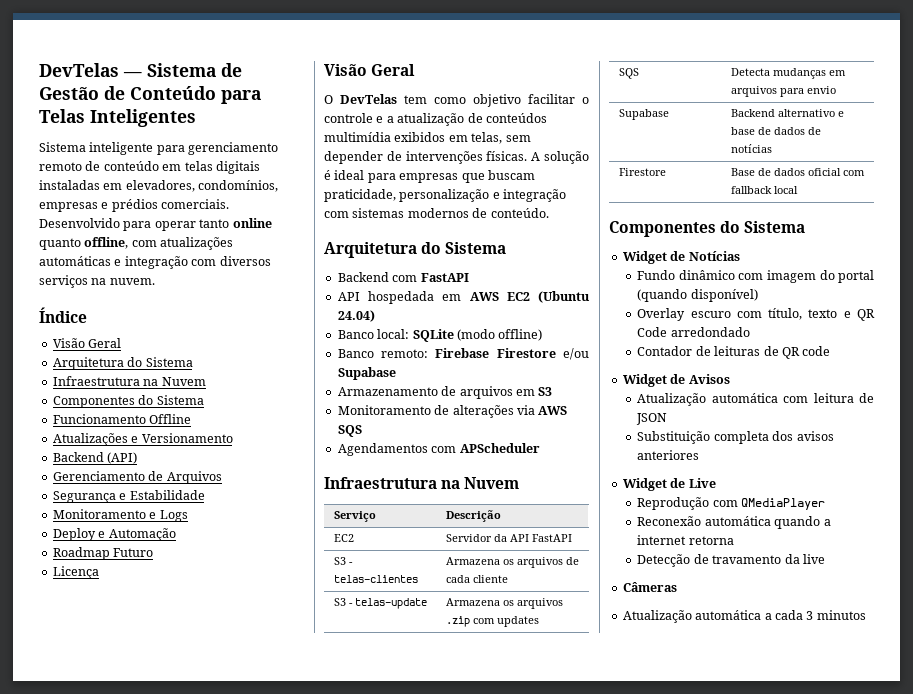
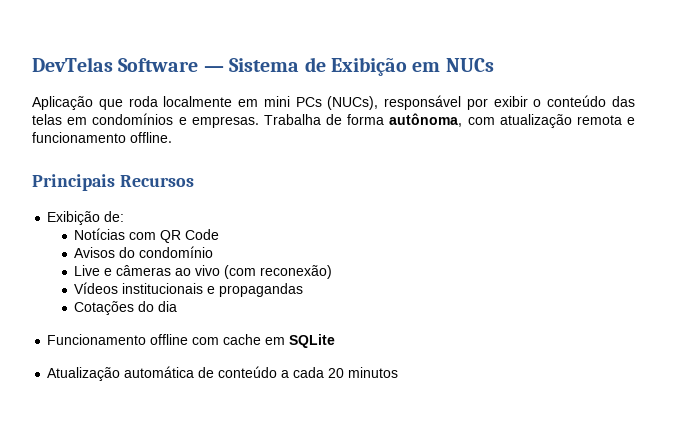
[39,63,119,77] DevTelas -> [32,57,199,72] DevTelas Software
[39,86,261,104] [39,109,196,127] [39,142,279,155] [39,161,260,174] [39,180,279,192] [39,199,230,212] [39,218,272,231] [39,237,234,250] [39,256,271,269] [39,275,155,288] [39,307,87,323] [52,338,122,348] [52,357,193,370] [52,376,206,386] [52,395,204,408] [52,414,192,424] [52,433,233,446] [52,452,138,464] [52,471,222,484] [52,490,205,503] [52,509,188,522] [52,528,176,541] [52,547,154,560] [52,566,99,579] [324,64,416,76] [324,94,589,107] [324,113,547,126] [324,132,531,144] [324,151,589,164] [324,170,535,183] [324,189,567,202] [324,208,549,218] [324,242,507,258] [337,272,469,282] [337,291,590,304] [337,310,375,322] [337,329,543,342] [337,348,589,360] [337,367,396,380] [337,386,553,399] [337,405,568,418] [337,425,362,437] [337,443,540,456] [324,477,520,489] [333,511,376,522] [445,510,501,522] [333,534,354,542] [445,534,572,542] [333,557,353,565] [333,575,418,583] [445,557,579,568] [445,575,508,583] [333,598,427,609] [445,598,563,609] [445,616,539,627] [618,68,639,79] [730,68,846,79] [730,86,836,97] [618,109,669,120] [730,109,844,117] [730,127,821,135] [730,144,772,153] [618,168,666,176] [730,168,865,176] [730,186,798,194] [609,221,806,237] [622,251,740,264] [637,270,874,283] [637,289,758,302] [637,308,875,321] [637,327,750,337] [637,346,831,359] [622,374,730,387] [637,393,874,406] [636,413,668,425] [637,431,834,444] [637,450,700,460] [622,478,716,491] [637,497,826,510] [637,516,831,529] [637,535,734,545] [637,554,825,567] [622,582,677,592] [622,610,762,623] Gestão de Conteúdo para Telas Inteligentes // Sistema inteligente para gerenciamento remoto de conteúdo em telas digitais instaladas em elevadores, condomínios, empresas e prédios comerciais. Desenvolvido para operar tanto online quanto offline, com atualizações automáticas e integração com diversos serviços na nuvem. // Índice // Visão Geral // Arquitetura do Sistema // Infraestrutura na Nuvem // Componentes do Sistema // Funcionamento Offline // Atualizações e Versionamento // Backend (API) // Gerenciamento de Arquivos // Segurança e Estabilidade // Monitoramento e Logs // Deploy e Automação // Roadmap Futuro // Licença // Visão Geral // O DevTelas tem como objetivo facilitar o controle e a atualização de conteúdos multimídia exibidos em telas, sem depender de intervenções físicas. A solução é ideal para empresas que buscam praticidade, personalização e integração com sistemas modernos de conteúdo. // Arquitetura do Sistema // Backend com FastAPI // API hospedada em AWS EC2 (Ubuntu 24.04) // Banco local: SQLite (modo offline) // Banco remoto: Firebase Firestore e/ou Supabase // Armazenamento de arquivos em S3 // Monitoramento de alterações via AWS SQS // Agendamentos com APScheduler // Infraestrutura na Nuvem // Serviço | Descrição // EC2 | Servidor da API FastAPI // S3 - telas-clientes | Armazena os arquivos de cada cliente // S3 - telas-update | Armazena os arquivos .zip com updates // SQS | Detecta mudanças em arquivos para envio // Supabase | Backend alternativo e base de dados de notícias // Firestore | Base de dados oficial com fallback local // Componentes do Sistema // Widget de Notícias // Fundo dinâmico com imagem do portal (quando disponível) // Overlay escuro com título, texto e QR Code arredondado // Contador de leituras de QR code // Widget de Avisos // Atualização automática com leitura de JSON // Substituição completa dos avisos anteriores // Widget de Live // Reprodução com QMediaPlayer // Reconexão automática quando a internet retorna // Detecção de travamento da live // Câmeras // Atualização automática -> [331,57,494,76] [32,95,635,110] [32,113,635,128] [32,132,172,143] [32,174,194,191] [47,211,125,225] [74,228,220,243] [74,246,214,258] [74,265,333,279] [74,282,304,297] [74,301,178,315] [47,334,336,348] [47,366,278,381] Exibição em NUCs // Aplicação que roda localmente em mini PCs (NUCs), responsável por exibir o conteúdo das telas em condomínios e empresas. Trabalha de forma autônoma, com atualização remota e funcionamento offline. // Principais Recursos // Exibição de: // Notícias com QR Code // Avisos do condomínio // Live e câmeras ao vivo (com reconexão) // Vídeos institucionais e propagandas // Cotações do dia // Funcionamento offline com cache em SQLite // Atualização automática de conteúdo
[806,611,814,620] 3 -> [328,368,345,378] 20

